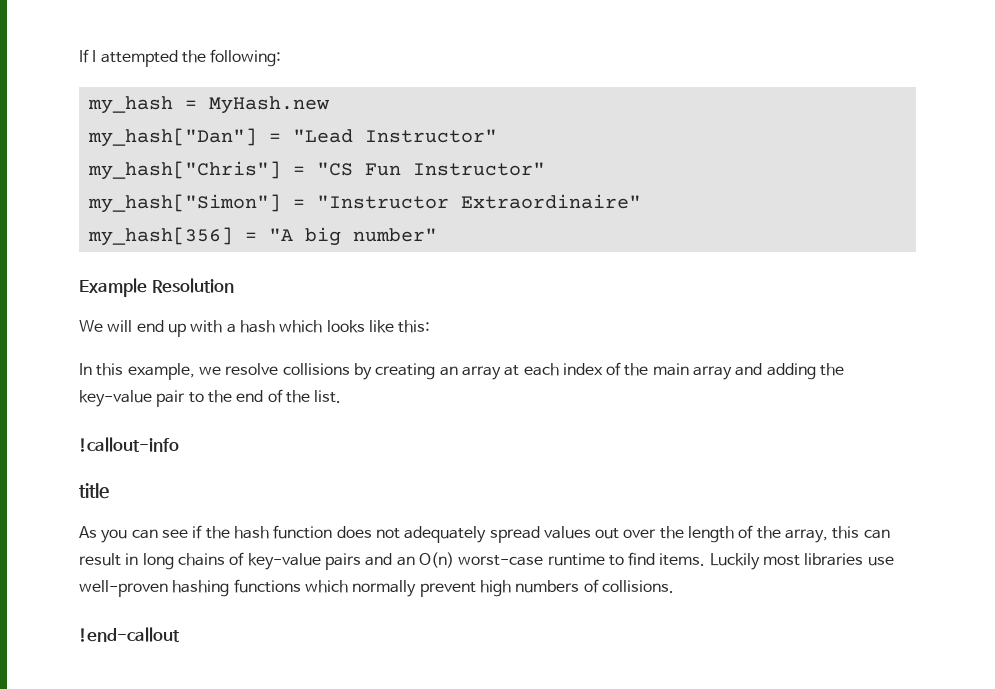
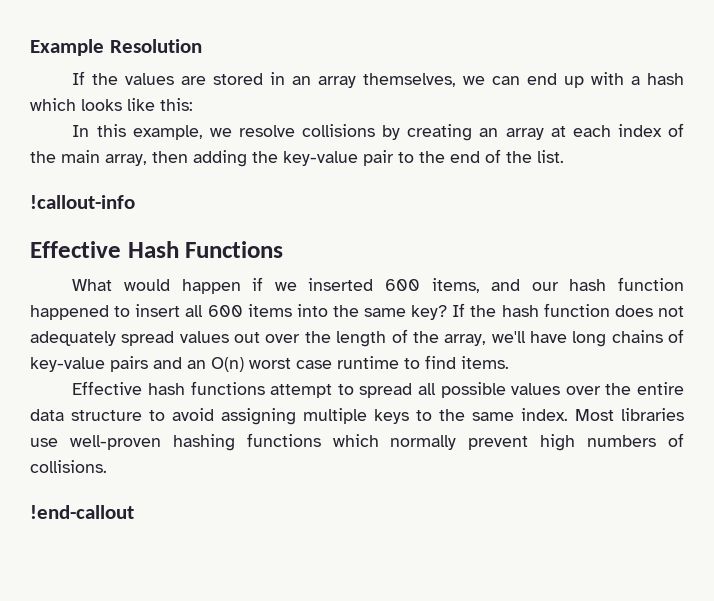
[79,49,282,67] [87,96,330,114] [87,128,497,147] [87,161,545,180] [87,194,641,213] [87,227,437,246] [79,278,234,297] [79,320,133,332] If I attempted the following: // my_hash = MyHash.new // my_hash["Dan"] = "Lead Instructor" // my_hash["Chris"] = "CS Fun Instructor" // my_hash["Simon"] = "Instructor Extraordinaire" // my_hash[356] = "A big number" // Example Resolution // We will -> [30,39,202,56] [72,71,521,88] Example Resolution // If the values are stored in an array themselves, we can
[693,363,763,380] array and -> [105,151,188,166] array, then
[79,483,109,499] [79,525,203,543] title // As you can see if -> [30,241,284,258] [72,277,684,294] [30,303,466,320] Effective Hash Functions // What would happen if we inserted 600 items, and our hash function happened to insert all 600 items into the same key? If
[832,526,890,539] [79,553,139,566] this can result in -> [491,331,567,343] we'll have
[458,555,544,566] worst-case -> [249,358,332,369] worst case
[709,553,801,570] Luckily most -> [72,381,684,398] [30,408,614,425] // Effective hash functions attempt to spread all possible values over the entire data structure to avoid assigning multiple keys to the same index. Most

